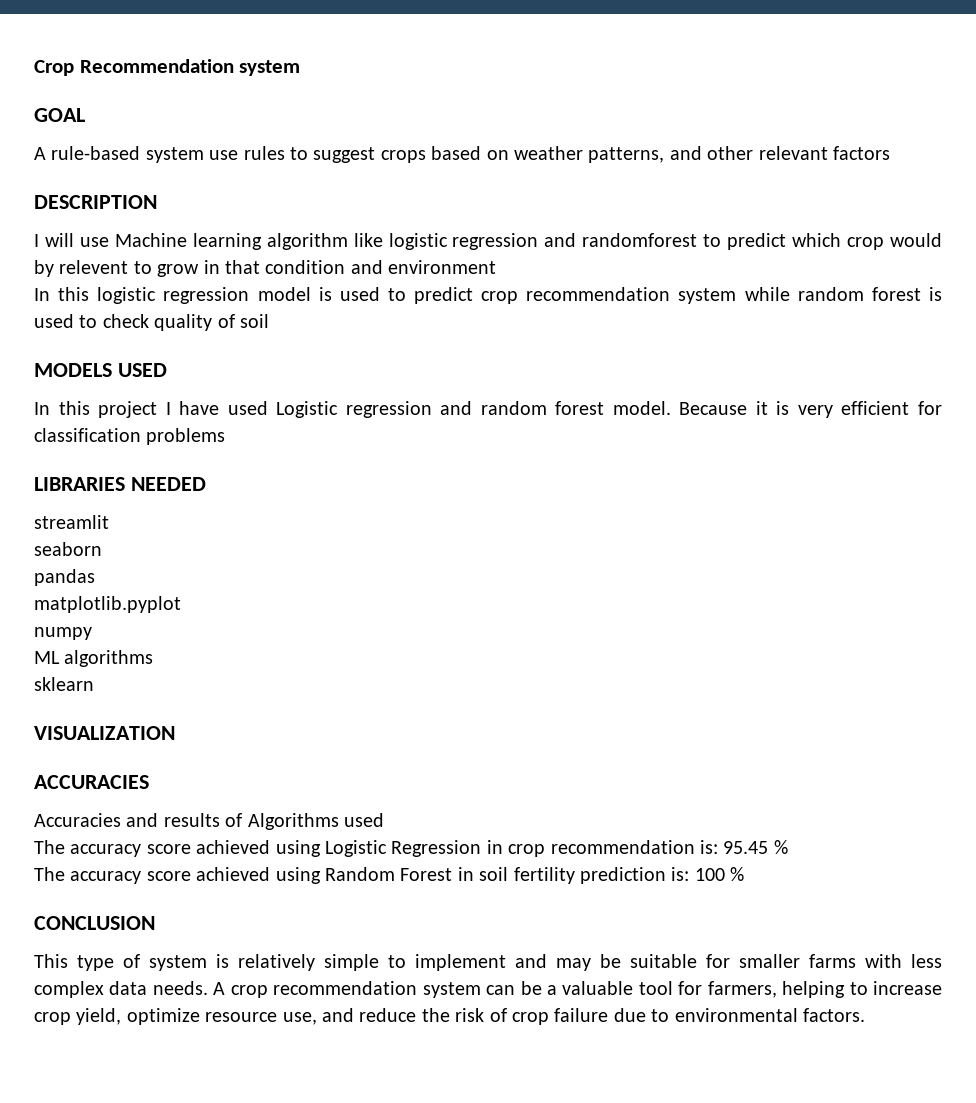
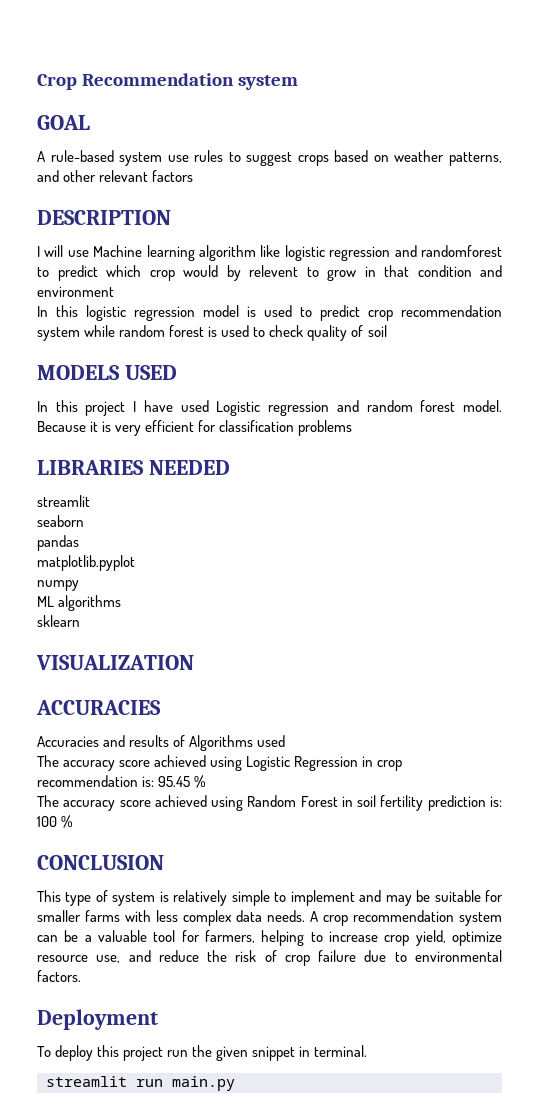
(865, 1015) none -> [37,1009,158,1030] [37,1045,368,1061] [46,1076,235,1091] // Deployment // To deploy this project run the given snippet in terminal. // streamlit run main.py

